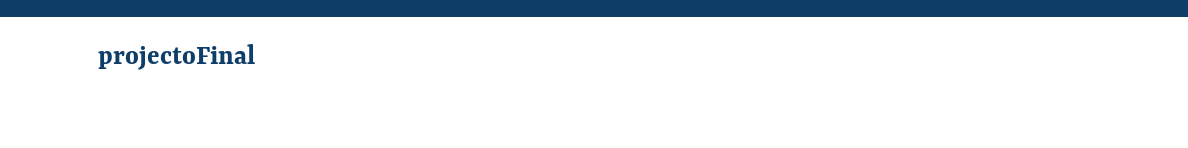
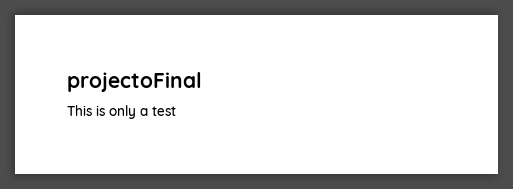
(255, 57) none -> [67,105,176,119] // This is only a test

